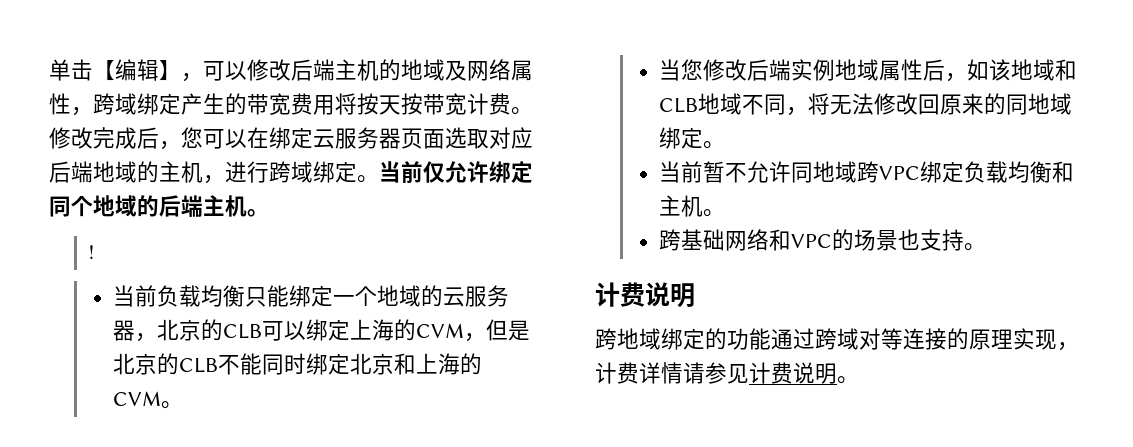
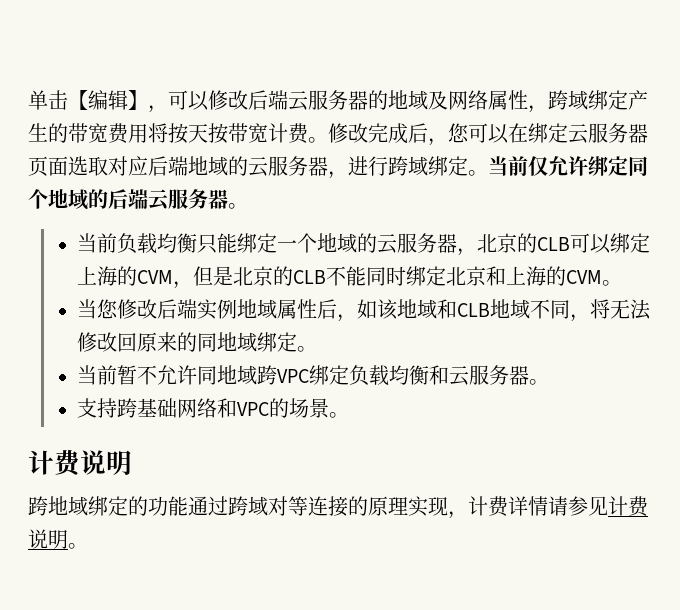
[335,59,379,81] 主机 -> [288,90,368,111] 云服务器
[159,161,203,183] 主机 -> [248,156,328,177] 云服务器
[203,195,269,217] [89,245,95,259] 主机。 // ! -> [148,189,248,211] 云服务器。
[658,195,725,217] 主机。 // -> [449,365,550,386] [77,398,118,418] 云服务器。 // 支持
[897,229,964,251] 也支持 -> (330, 408) none

